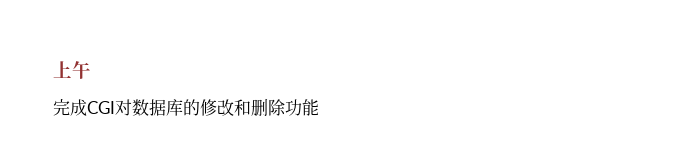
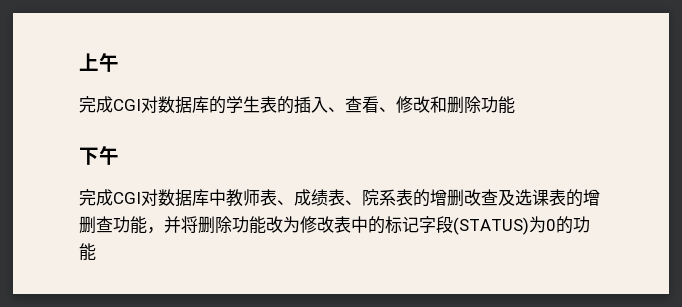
(200, 107) none -> [226,96,396,114] 学生表的插入、查看、
(319, 107) none -> [79,146,119,165] [79,189,600,207] [79,216,590,235] [79,243,96,261] // 下午 // 完成CGI对数据库中教师表、成绩表、院系表的增删改查及选课表的增删查功能，并将删除功能改为修改表中的标记字段(STATUS)为0的功能

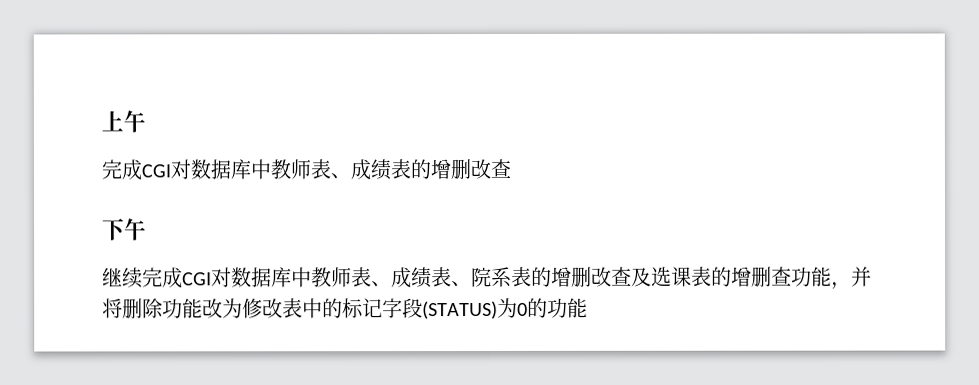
[209,96,515,114] 的学生表的插入、查看、修改和删除功能 -> [250,158,511,181] 中教师表、成绩表的增删改查
(119, 155) none -> [102,267,143,289] 继续

